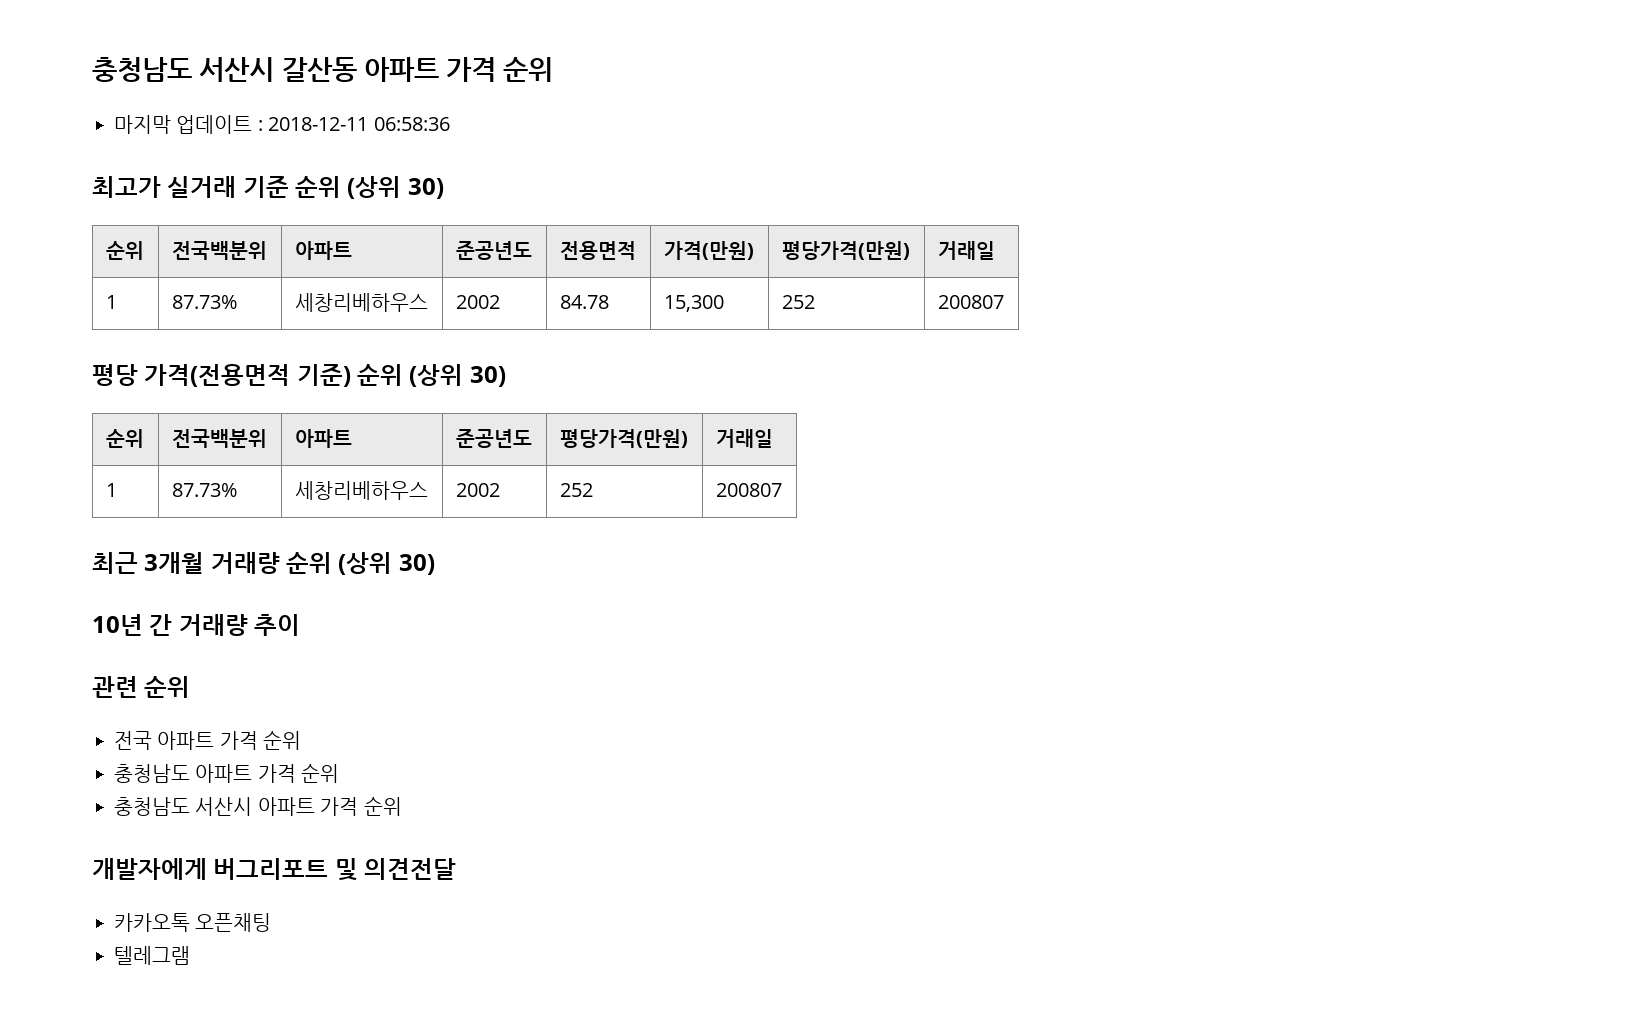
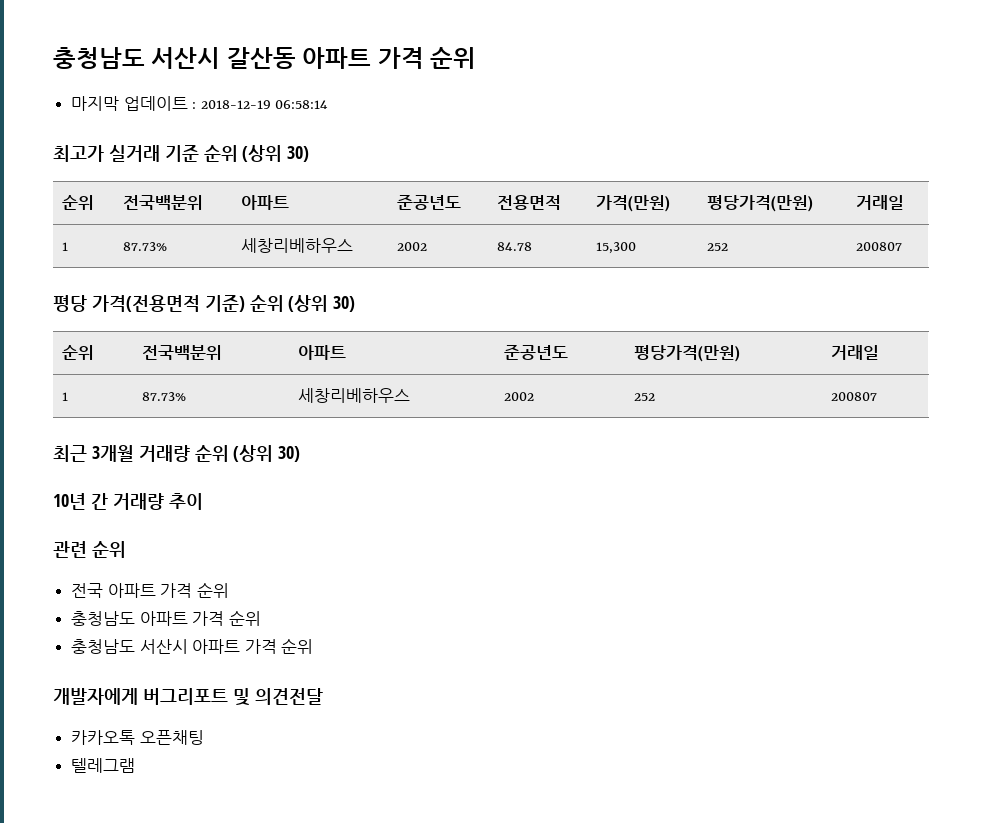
[268,117,450,131] 2018-12-11 06:58:36 -> [200,100,328,109] 2018-12-19 06:58:14

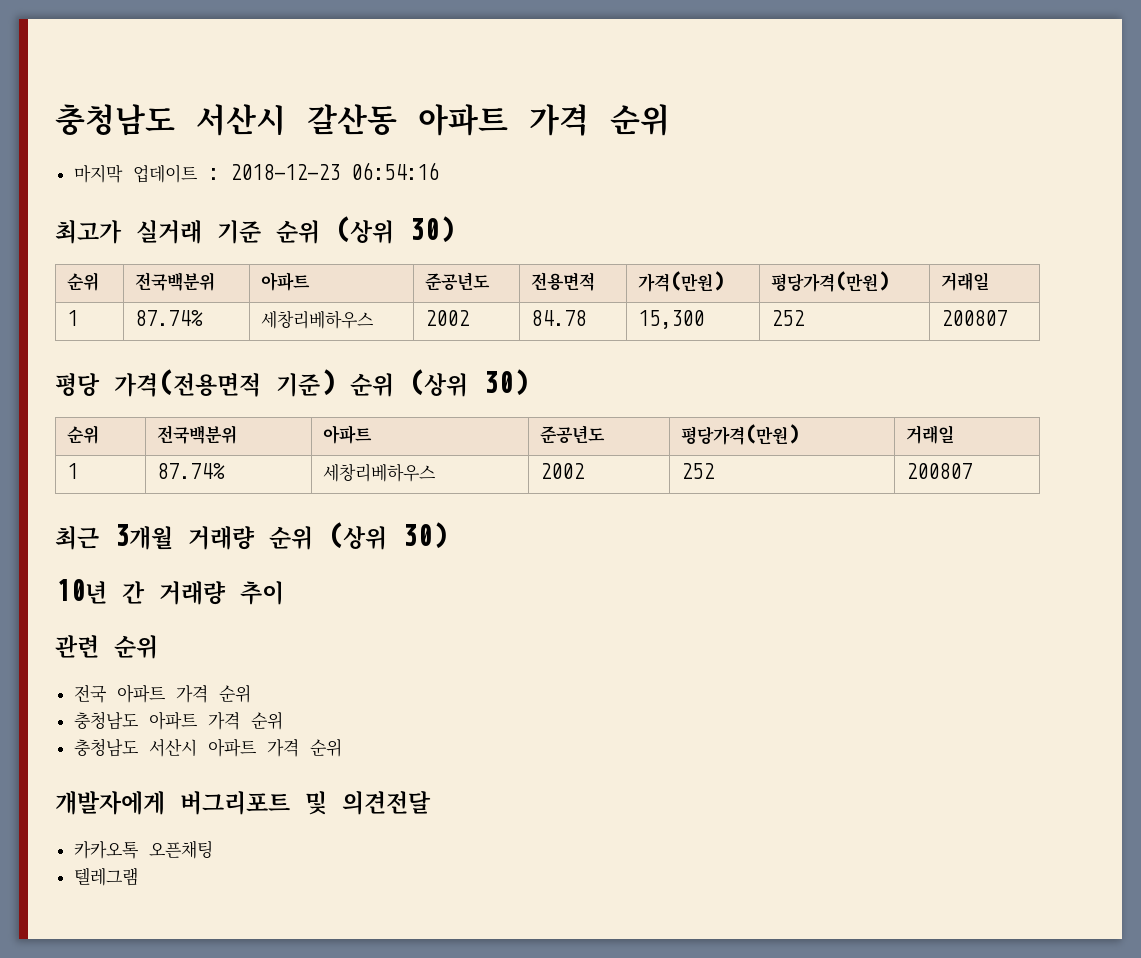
[200,100,328,109] 2018-12-19 06:58:14 -> [229,162,439,180] 2018-12-23 06:54:16
[123,242,168,251] 87.73% -> [135,310,204,326] 87.74%
[142,392,187,401] 87.73% -> [157,463,226,479] 87.74%

